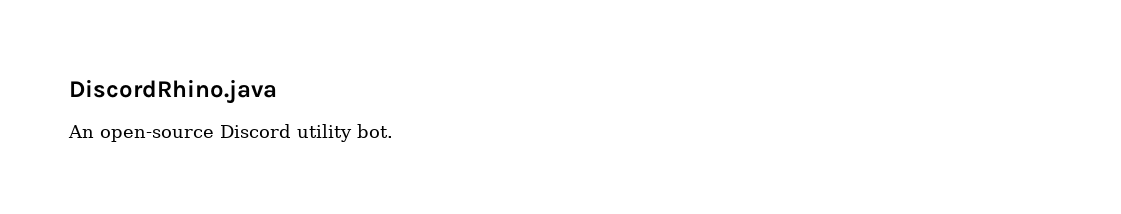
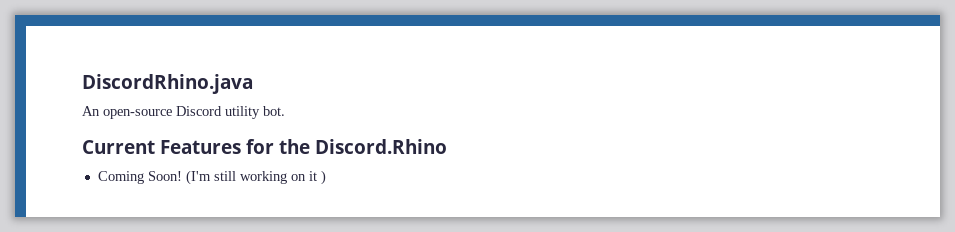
(393, 131) none -> [82,139,447,154] [97,170,326,185] // Current Features for the Discord.Rhino // Coming Soon! (I'm still working on it )

